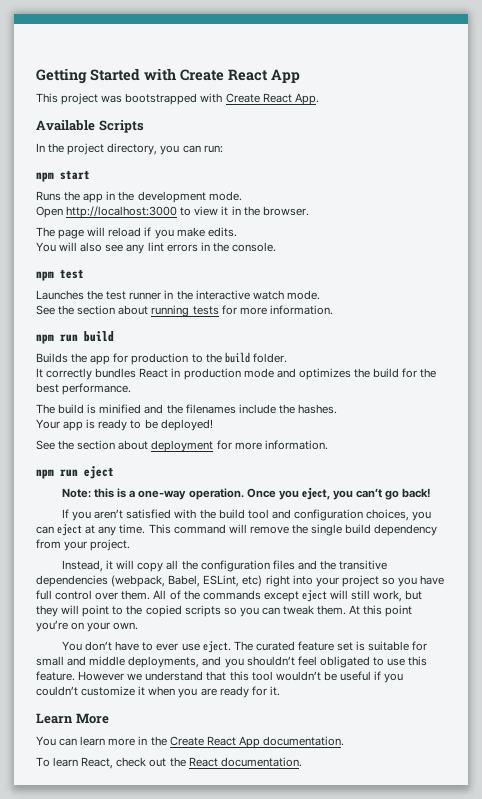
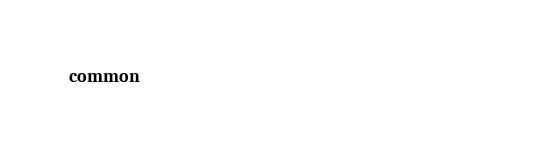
[36,68,300,84] [36,93,319,105] [36,120,144,133] [36,143,223,155] [36,170,90,182] [36,191,242,203] [36,206,309,218] [36,227,237,239] [36,242,276,254] [36,269,84,281] [36,290,320,300] [36,305,333,317] [36,331,114,344] [36,352,287,365] [36,368,437,380] [36,383,132,395] [36,404,337,414] [36,419,213,431] [36,440,328,452] [36,466,114,479] [62,487,432,500] [62,509,432,521] [36,524,438,536] [36,539,131,551] [62,560,388,572] [36,575,445,587] [36,590,423,602] [36,605,413,617] [36,620,139,632] [62,641,428,653] [36,656,428,668] [36,671,404,683] [36,686,280,698] [36,713,109,724] [36,736,344,748] [36,757,302,769] Getting Started with Create React App // This project was bootstrapped with Create React App. // Available Scripts // In the project directory, you can run: // npm start // Runs the app in the development mode. // Open http://localhost:3000 to view it in the browser. // The page will reload if you make edits. // You will also see any lint errors in the console. // npm test // Launches the test runner in the interactive watch mode. // See the section about running tests for more information. // npm run build // Builds the app for production to the build folder. // It correctly bundles React in production mode and optimizes the build for the best performance. // The build is minified and the filenames include the hashes. // Your app is ready to be deployed! // See the section about deployment for more information. // npm run eject // Note: this is a one-way operation. Once you eject, you can’t go back! // If you aren’t satisfied with the build tool and configuration choices, you can eject at any time. This command will remove the single build dependency from your project. // Instead, it will copy all the configuration files and the transitive dependencies (webpack, Babel, ESLint, etc) right into your project so you have full control over them. All of the commands except eject will still work, but they will point to the copied scripts so you can tweak them. At this point you’re on your own. // You don’t have to ever use eject. The curated feature set is suitable for small and middle deployments, and you shouldn’t feel obligated to use this feature. However we understand that this tool wouldn’t be useful if you couldn’t customize it when you are ready for it. // Learn More // You can learn more in the Create React App documentation. // To learn React, check out the React documentation. -> [69,73,140,82] common

